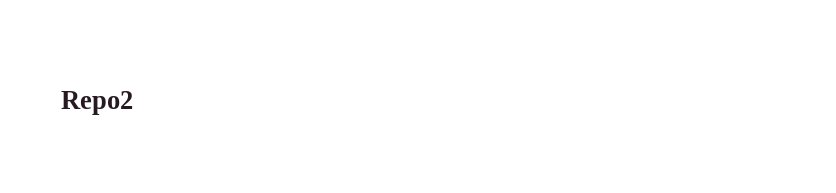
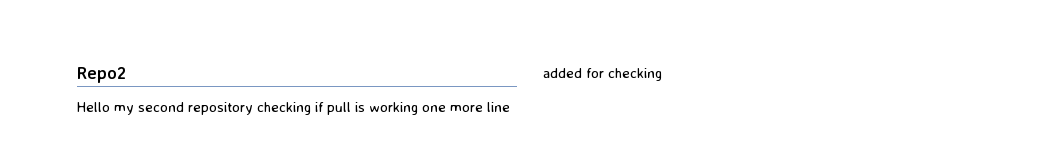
(133, 103) none -> [77,102,510,115] [543,68,662,81] // Hello my second repository checking if pull is working one more line added for checking

